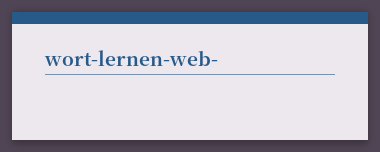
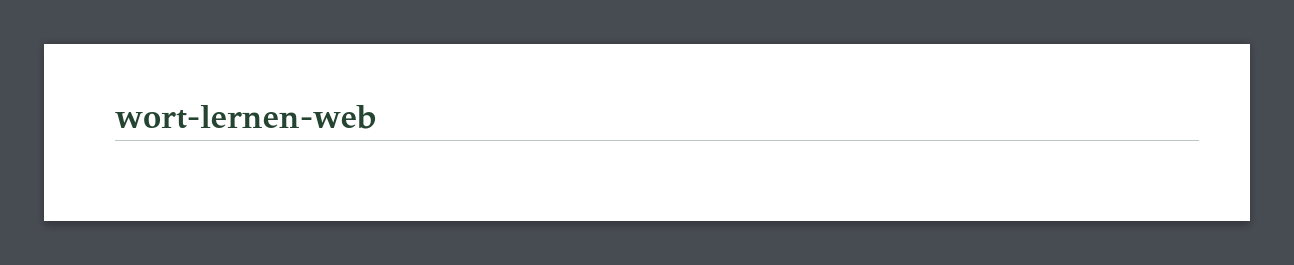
[44,50,218,66] wort-lernen-web- -> [115,105,377,129] wort-lernen-web

